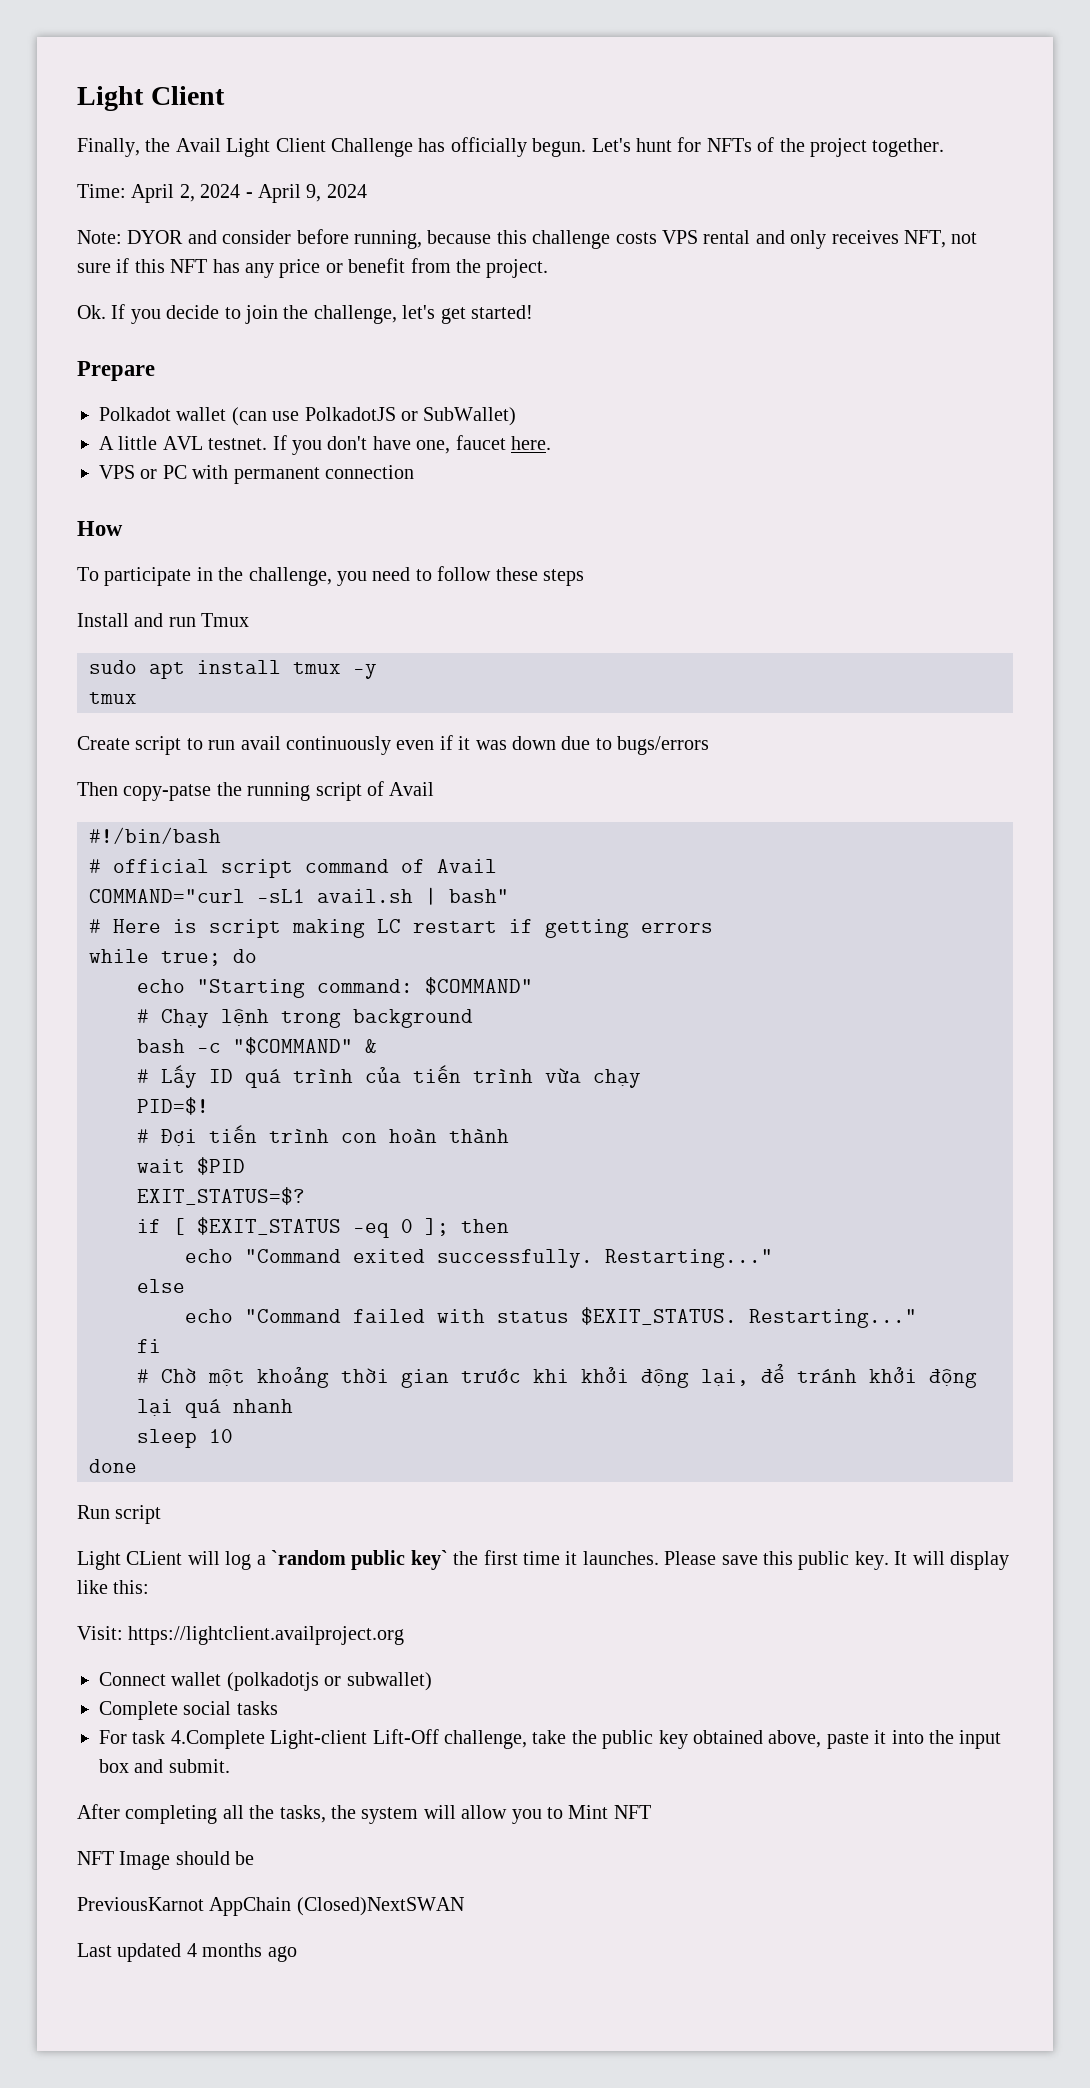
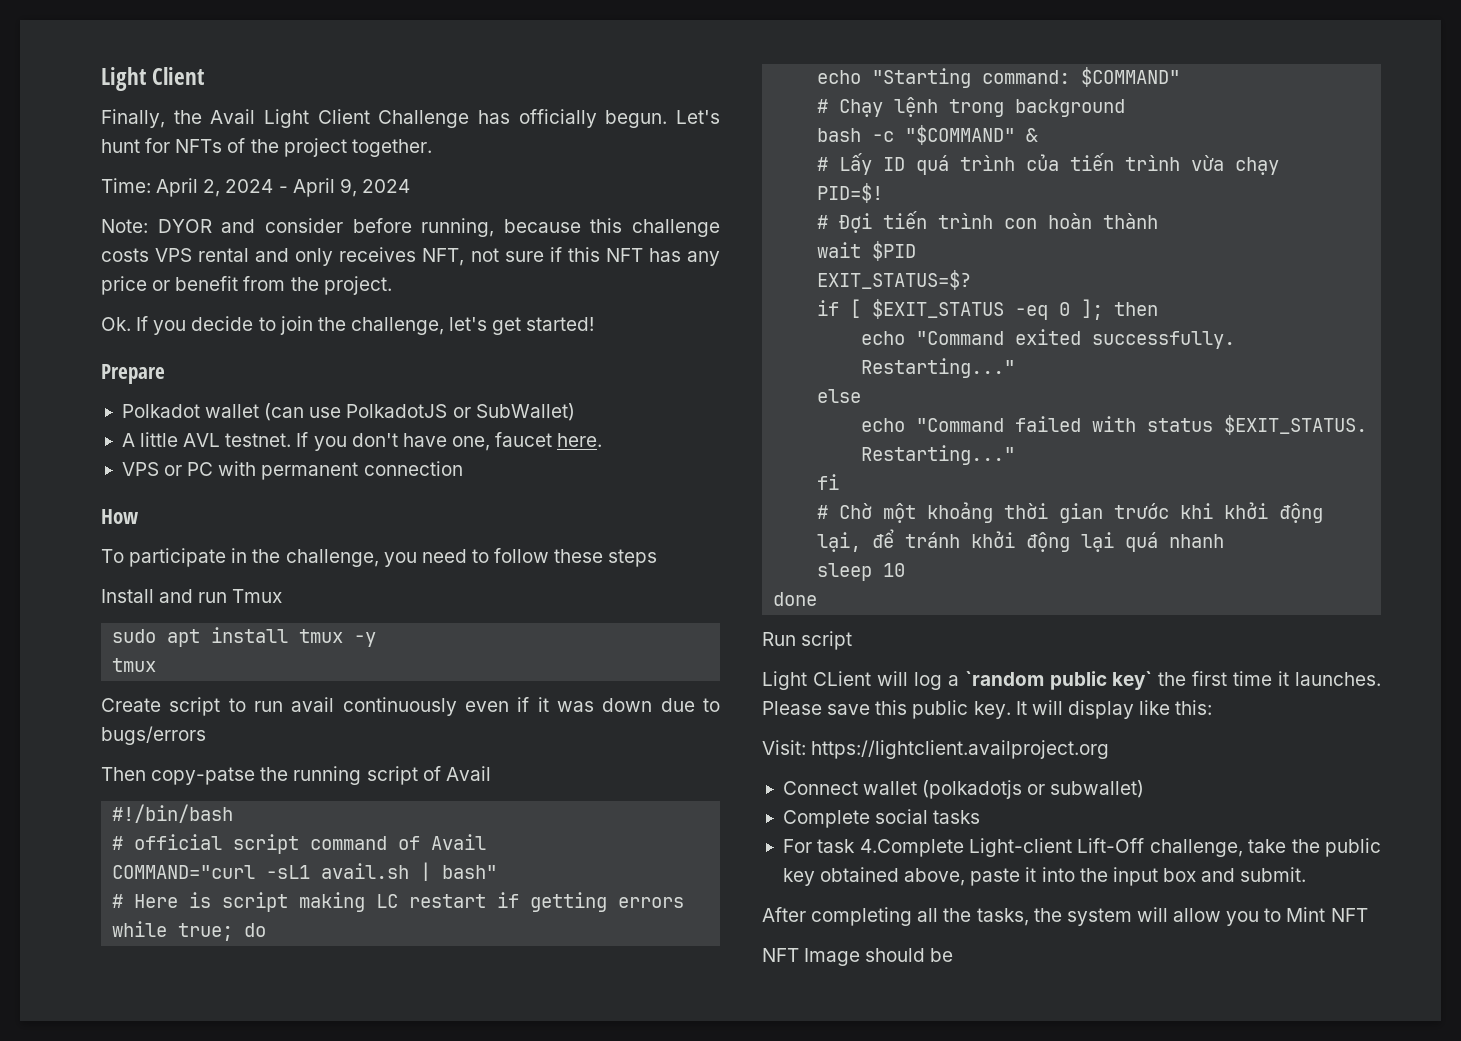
[77,1897,464,1916] [77,1943,297,1962] // PreviousKarnot AppChain (Closed)NextSWAN // Last updated 4 months ago -> (954, 955) none

